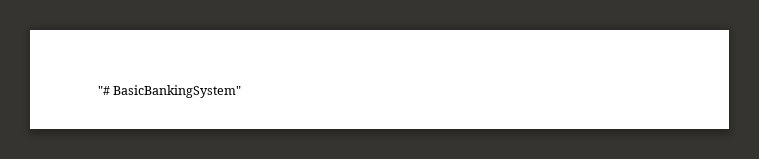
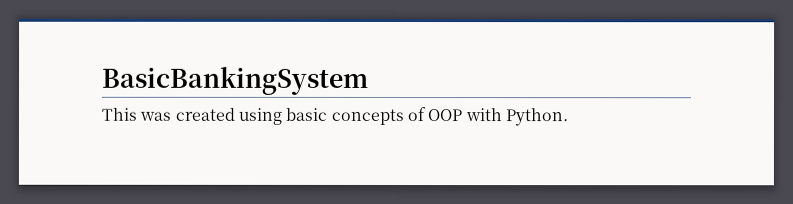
[98,85,242,98] "# BasicBankingSystem" -> [102,66,369,95] [101,107,568,127] BasicBankingSystem // This was created using basic concepts of OOP with Python.

